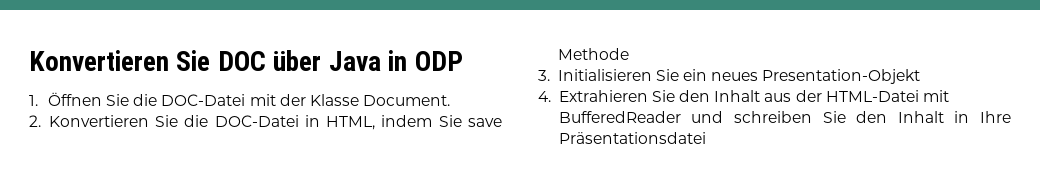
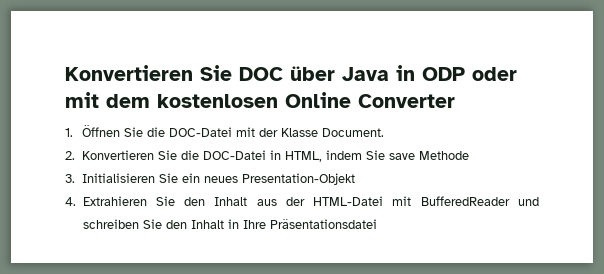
(463, 61) none -> [472,67,517,81] [65,92,455,108] oder mit dem kostenlosen Online Converter

